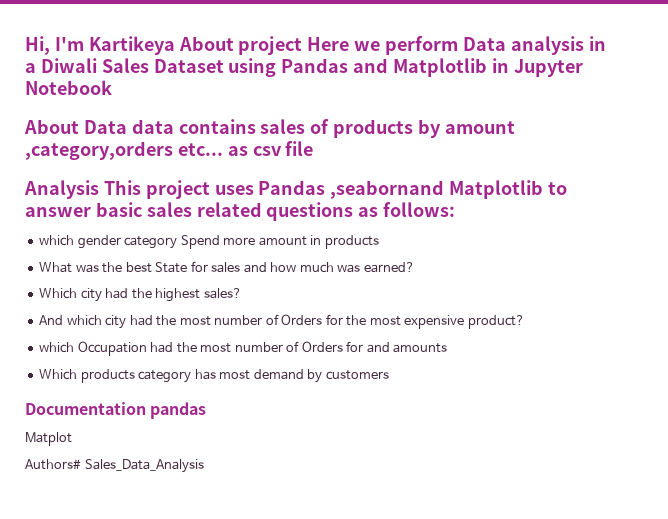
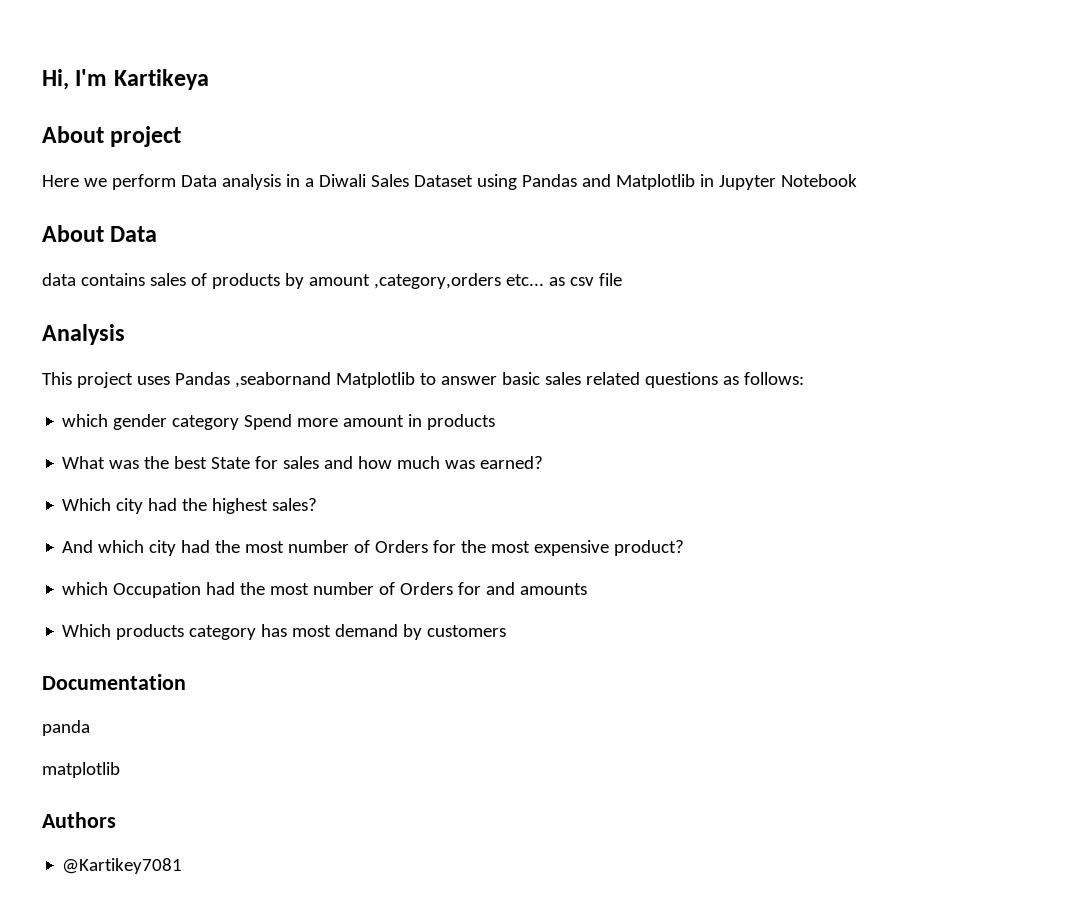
(175, 45) none -> (209, 79) //
(303, 45) none -> (182, 136) //
(127, 127) none -> (158, 234) //
(99, 189) none -> (125, 334) //
[150,402,207,419] [25,432,72,446] [25,459,204,473] pandas // Matplot // Authors# Sales_Data_Analysis -> [42,720,90,736] [42,762,120,778] [42,812,116,828] [62,858,183,874] // panda // matplotlib // Authors // @Kartikey7081

